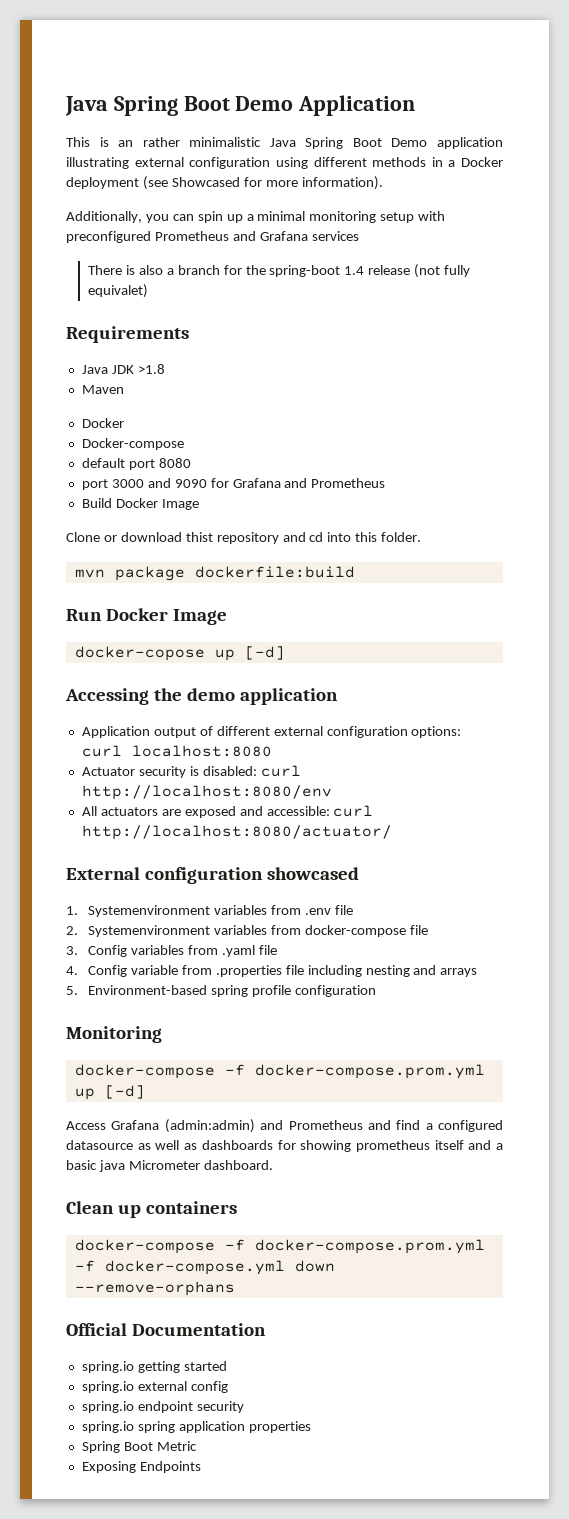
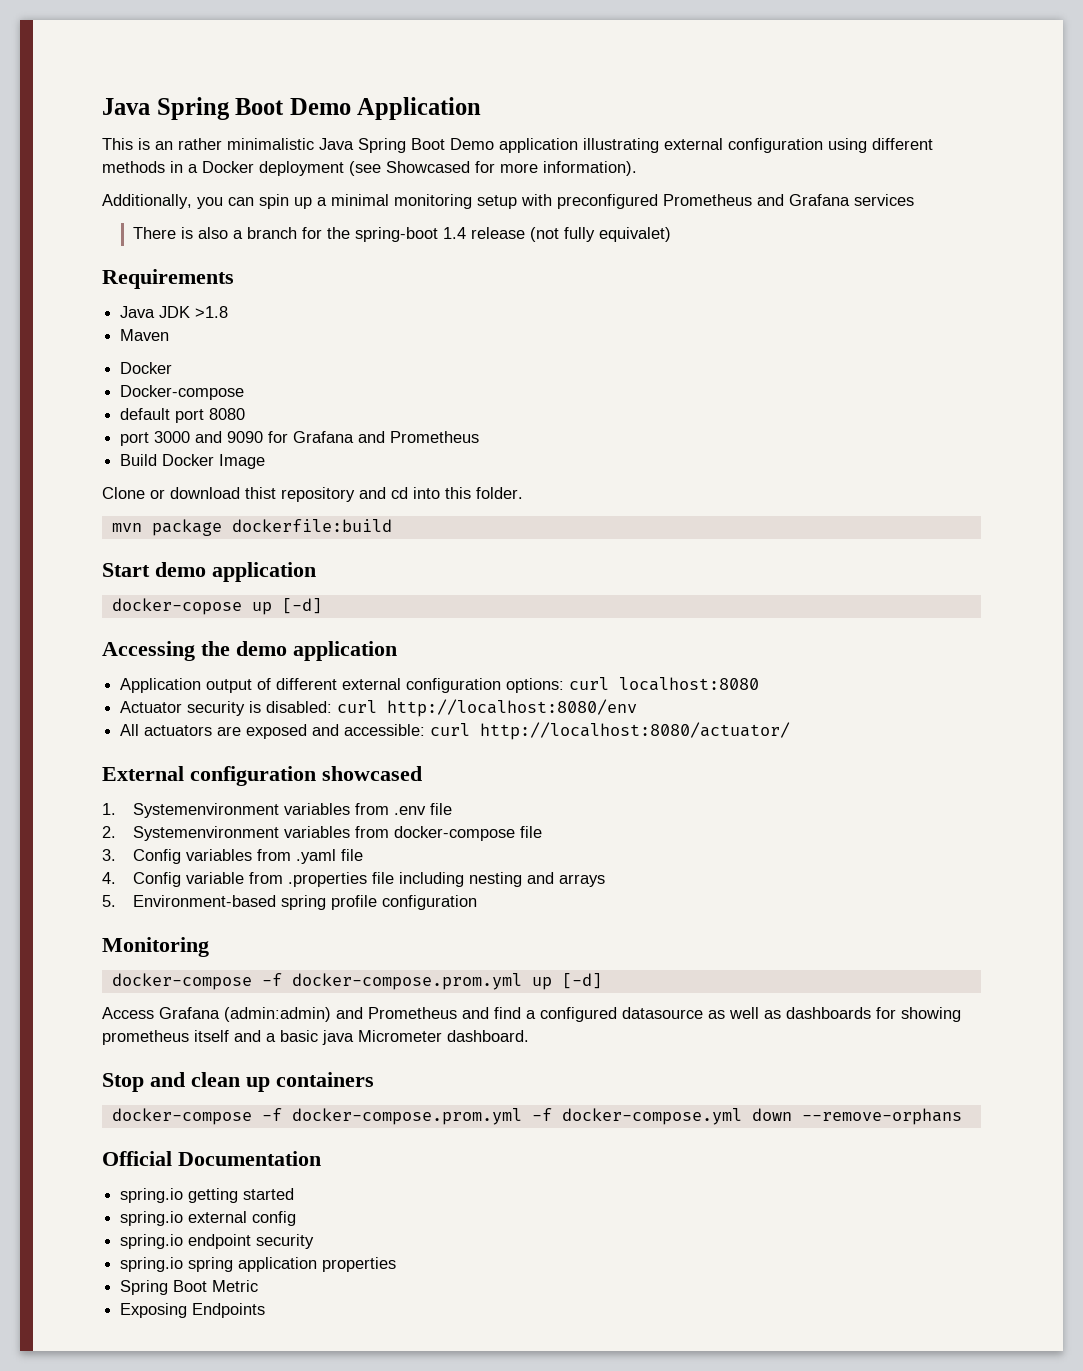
[66,608,227,625] Run Docker Image -> [102,562,316,582] Start demo application
[66,1201,114,1214] Clean -> [102,1072,240,1092] Stop and clean

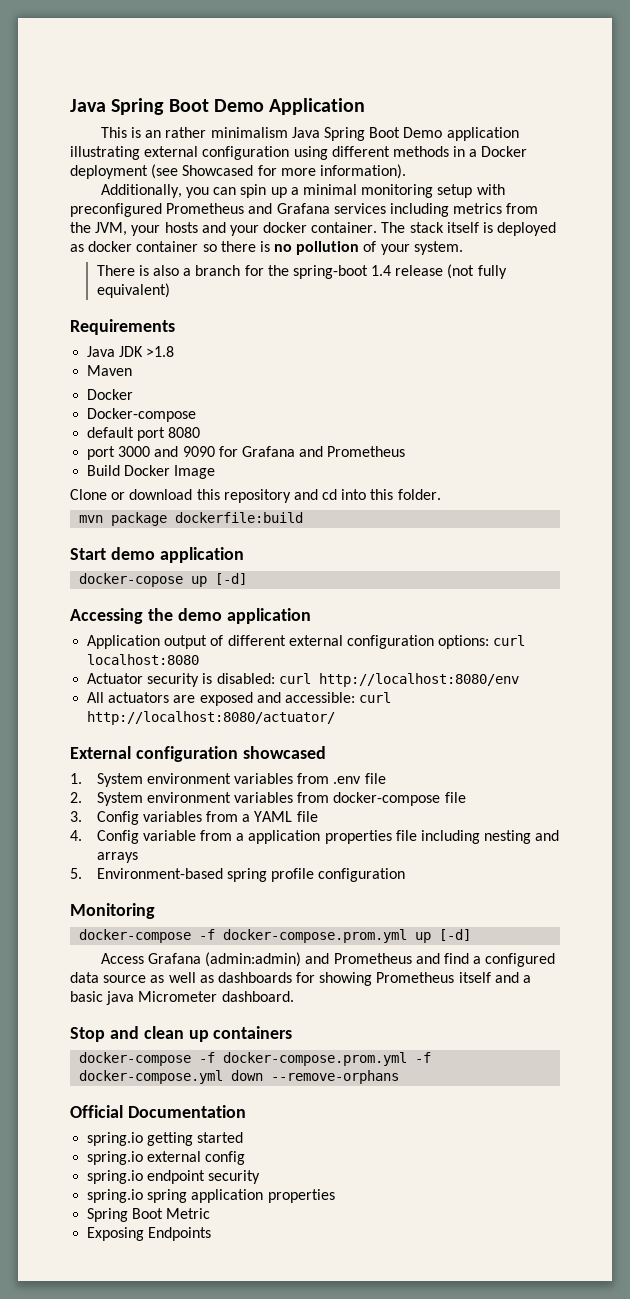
[227,138,314,150] minimalistic -> [210,127,288,138] minimalism
(914, 200) none -> [389,203,539,217] [70,222,557,236] [70,241,463,255] including metrics from the JVM, your hosts and your docker container. The stack itself is deployed as docker container so there is no pollution of your system.
[598,227,671,242] equivalet) -> [96,283,170,298] equivalent)
[245,487,276,499] thist -> [196,489,220,500] this
[132,803,279,818] Systemenvironment -> [96,773,231,787] System environment
[132,826,279,841] Systemenvironment -> [96,792,231,806] System environment
[295,849,336,864] .yaml -> [242,811,293,822] a YAML
[287,872,367,887] .properties -> [236,830,392,844] a application properties
[622,1007,703,1019] datasource -> [70,972,147,983] data source
[102,1030,189,1045] prometheus -> [376,972,455,983] Prometheus

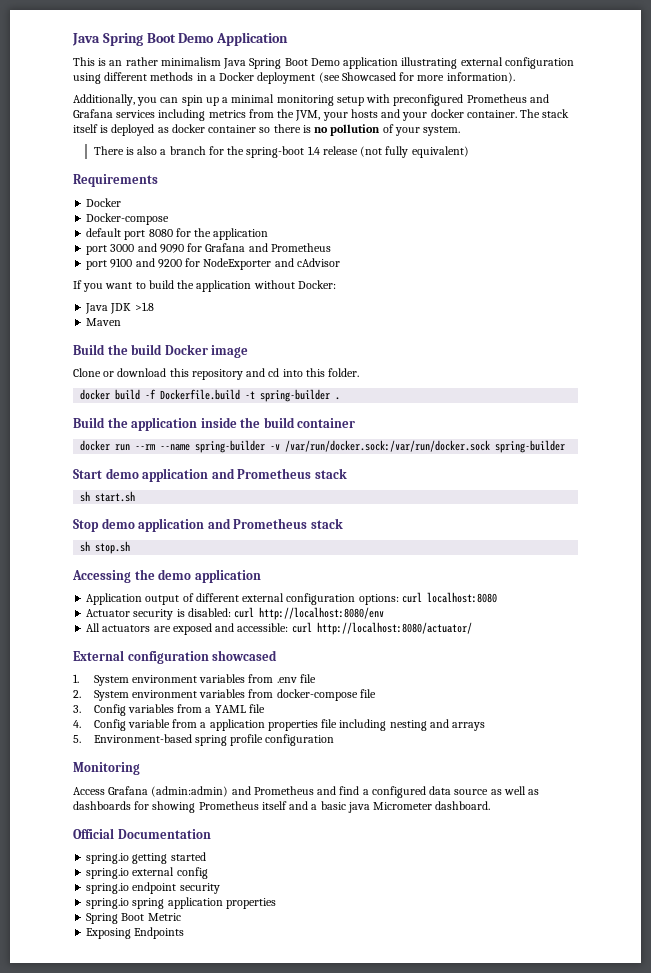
[87,346,175,357] [87,365,133,376] // Java JDK >1.8 // Maven -> (158, 180) none
(201, 432) none -> [175,228,269,240] for the application
[87,465,216,479] Build Docker Image -> [86,258,340,270] [73,280,336,292] [85,302,154,314] [86,318,122,326] [73,344,249,358] port 9100 and 9200 for NodeExporter and cAdvisor // If you want to build the application without Docker: // Java JDK >1.8 // Maven // Build the build Docker image
[79,512,304,526] [70,547,244,563] [79,573,248,587] mvn package dockerfile:build // Start demo application // docker-copose up [-d] -> [80,389,341,402] [73,417,356,431] [80,440,566,453] [73,468,347,482] [80,491,136,502] [73,518,343,532] [80,541,131,554] docker build -f Dockerfile.build -t spring-builder . // Build the application inside the build container // docker run --rm --name spring-builder -v /var/run/docker.sock:/var/run/docker.sock spring-builder // Start demo application and Prometheus stack // sh start.sh // Stop demo application and Prometheus stack // sh stop.sh
[79,929,472,943] // docker-compose -f docker-compose.prom.yml up [-d] -> (140, 768) none
[70,1026,293,1042] [79,1052,432,1066] [79,1070,400,1084] // Stop and clean up containers // docker-compose -f docker-compose.prom.yml -f docker-compose.yml down --remove-orphans -> (491, 805) none

